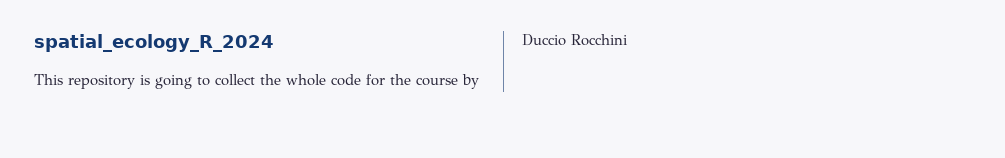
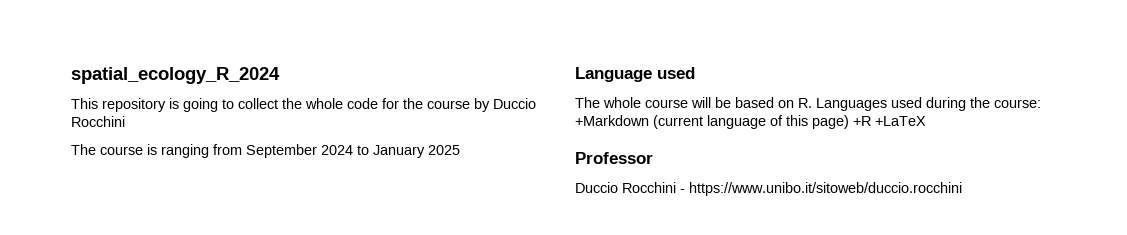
(628, 40) none -> [71,144,460,158] [575,67,695,82] [575,97,1041,111] [575,115,926,129] [575,152,653,164] [575,182,962,196] // The course is ranging from September 2024 to January 2025 // Language used // The whole course will be based on R. Languages used during the course: +Markdown (current language of this page) +R +LaTeX // Professor // Duccio Rocchini - https://www.unibo.it/sitoweb/duccio.rocchini

